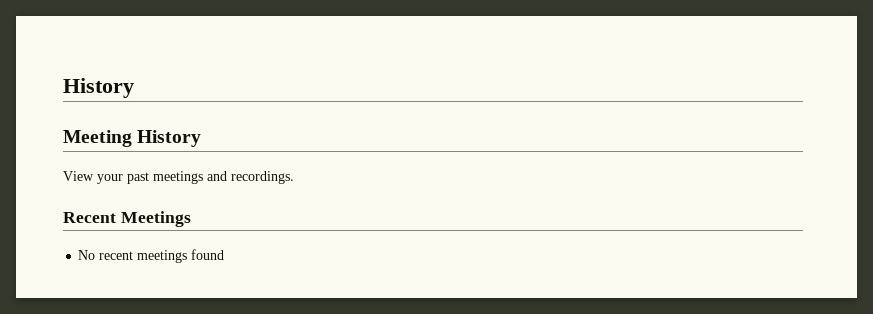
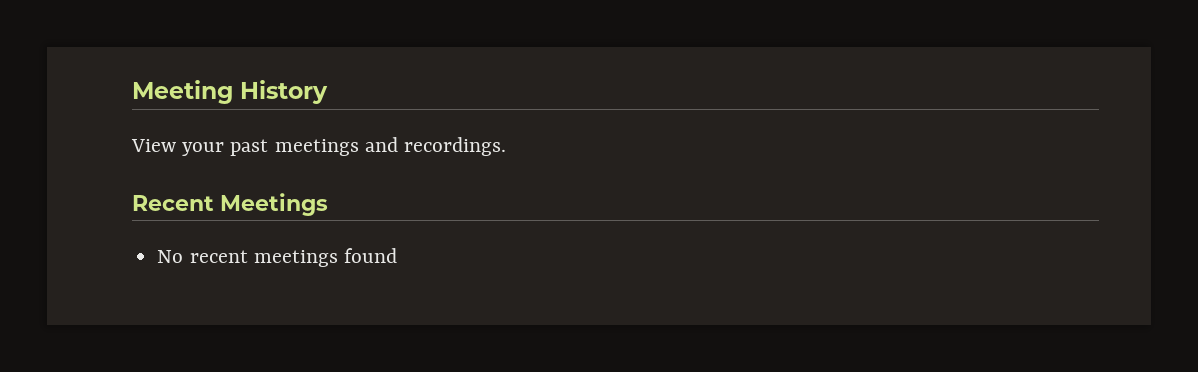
[63,78,134,98] History // -> (132, 92) none

